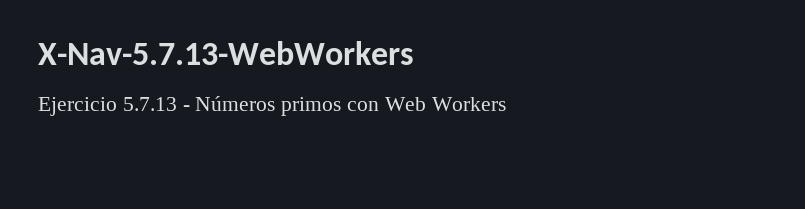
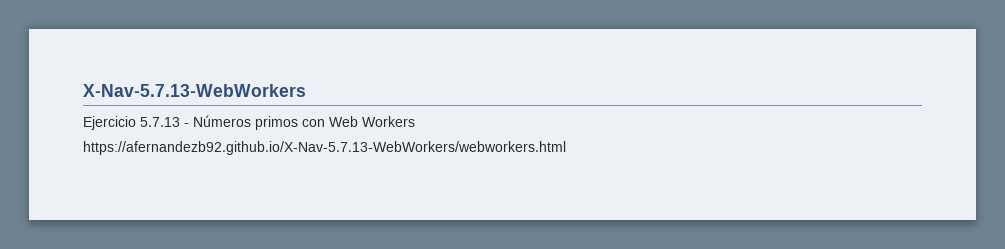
(506, 104) none -> [83,141,566,155] // https://afernandezb92.github.io/X-Nav-5.7.13-WebWorkers/webworkers.html

